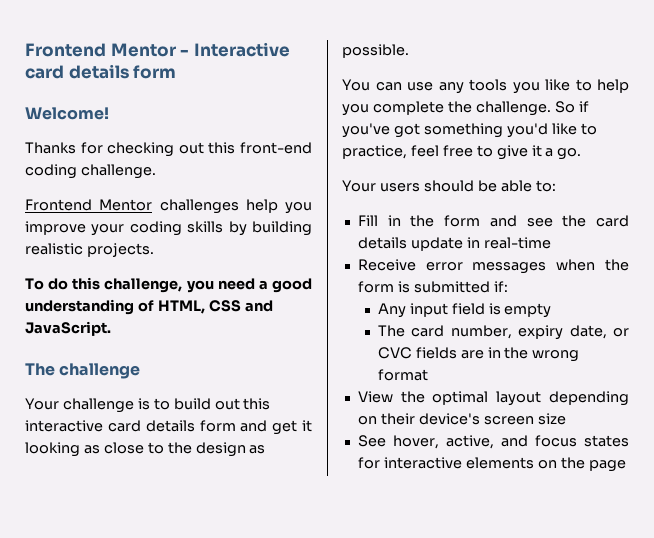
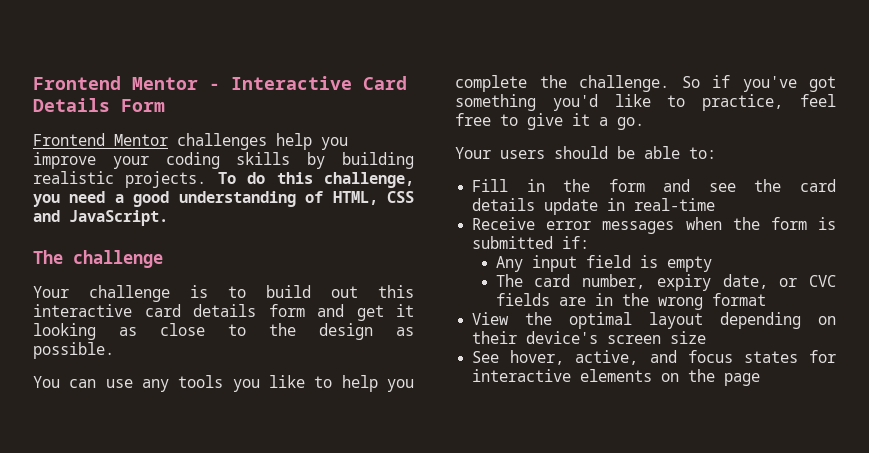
[25,64,177,79] [25,107,109,120] [25,142,312,157] [25,164,156,179] card details form // Welcome! // Thanks for checking out this front-end coding challenge. -> [363,76,407,90] [33,98,165,112] Card Details Form
(154, 250) // -> (207, 179) none

